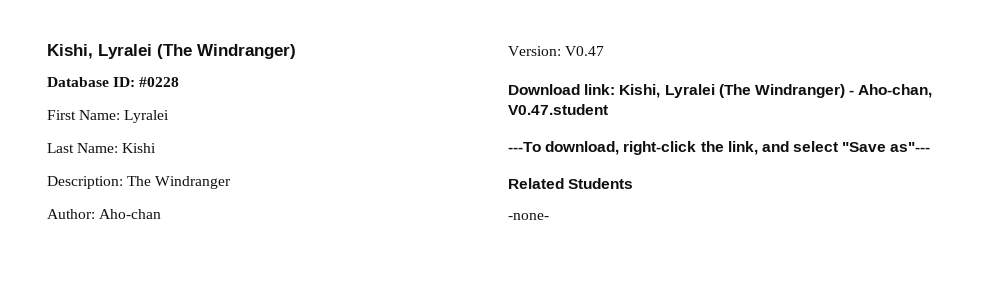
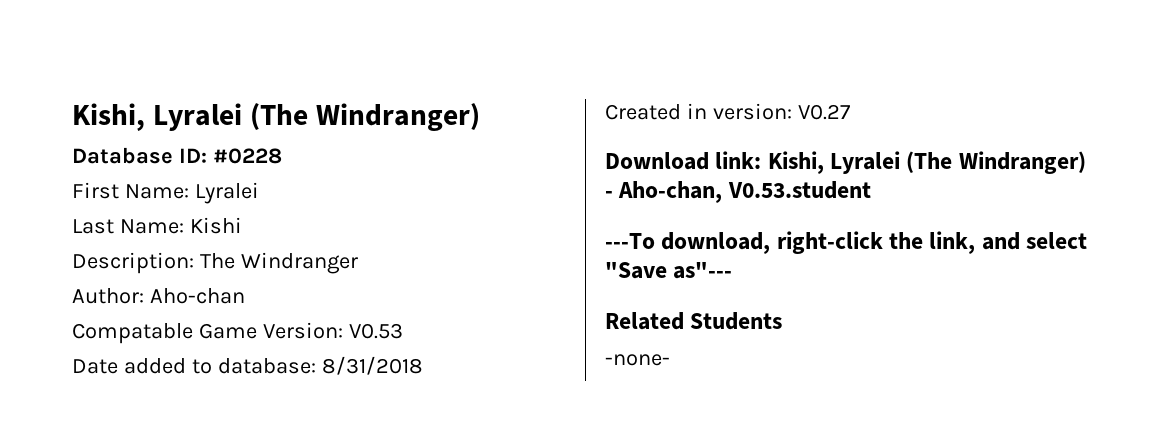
[508,46,605,56] Version: V0.47 -> [72,322,403,344] [72,356,423,375] [605,103,850,120] Compatable Game Version: V0.53 // Date added to database: 8/31/2018 // Created in version: V0.27
[508,104,608,115] V0.47.student -> [727,181,871,199] V0.53.student

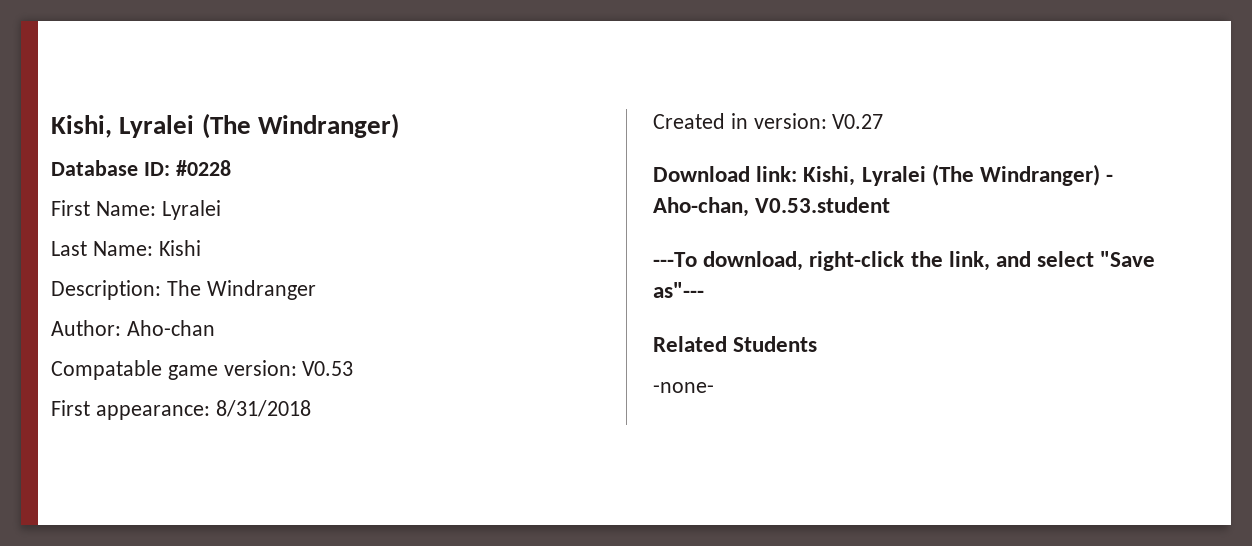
[198,322,343,339] Game Version: -> [167,360,297,380] game version:
[72,358,316,374] Date added to database: -> [51,400,210,420] First appearance:

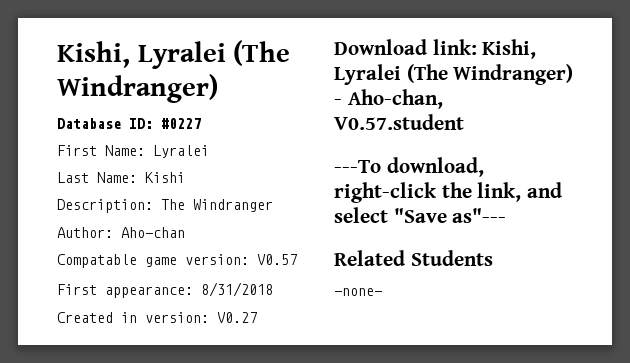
[175,160,231,176] #0228 -> [161,118,201,129] #0227
[302,361,354,376] V0.53 -> [257,254,297,265] V0.57
[755,197,891,213] V0.53.student -> [334,114,464,130] V0.57.student

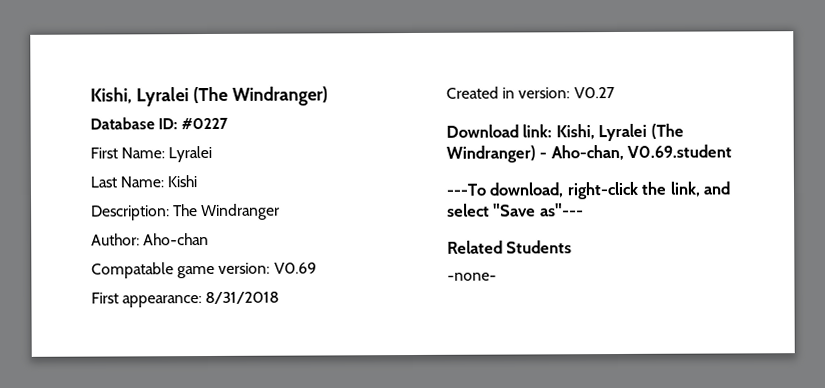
[257,254,297,265] V0.57 -> [273,262,317,274] V0.69
[334,114,464,130] V0.57.student -> [627,144,733,158] V0.69.student

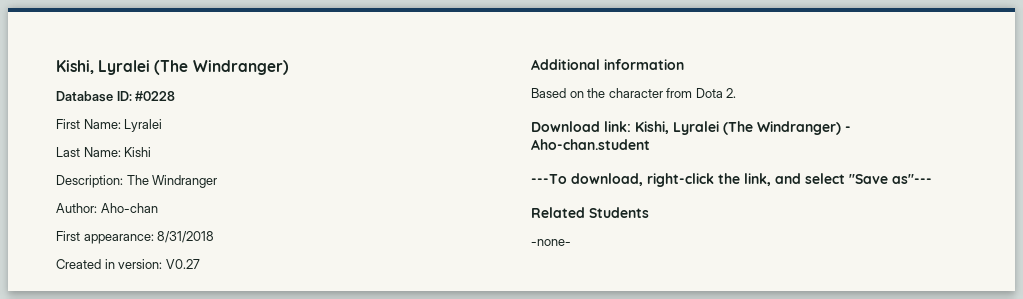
[181,117,229,130] #0227 -> [135,91,176,101] #0228
[91,262,317,279] // Compatable game version: V0.69 -> (158, 208) none
(615, 93) none -> [531,59,684,70] [531,88,737,98] // Additional information // Based on the character from Dota 2.
[550,144,733,161] Aho-chan, V0.69.student -> [531,139,650,150] Aho-chan.student

